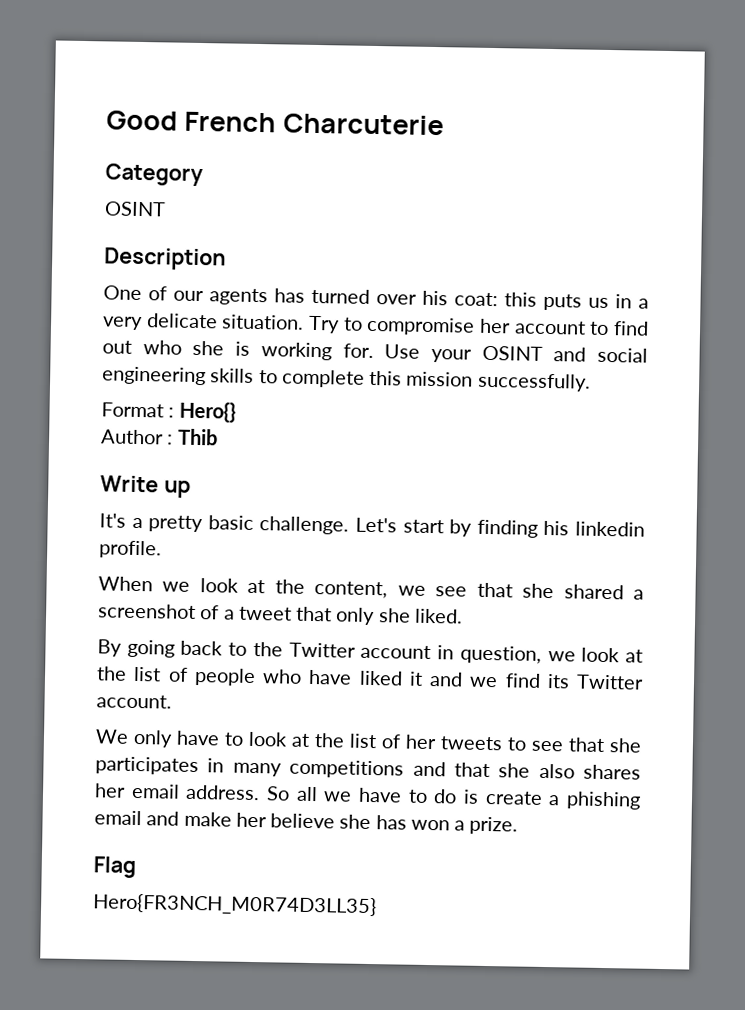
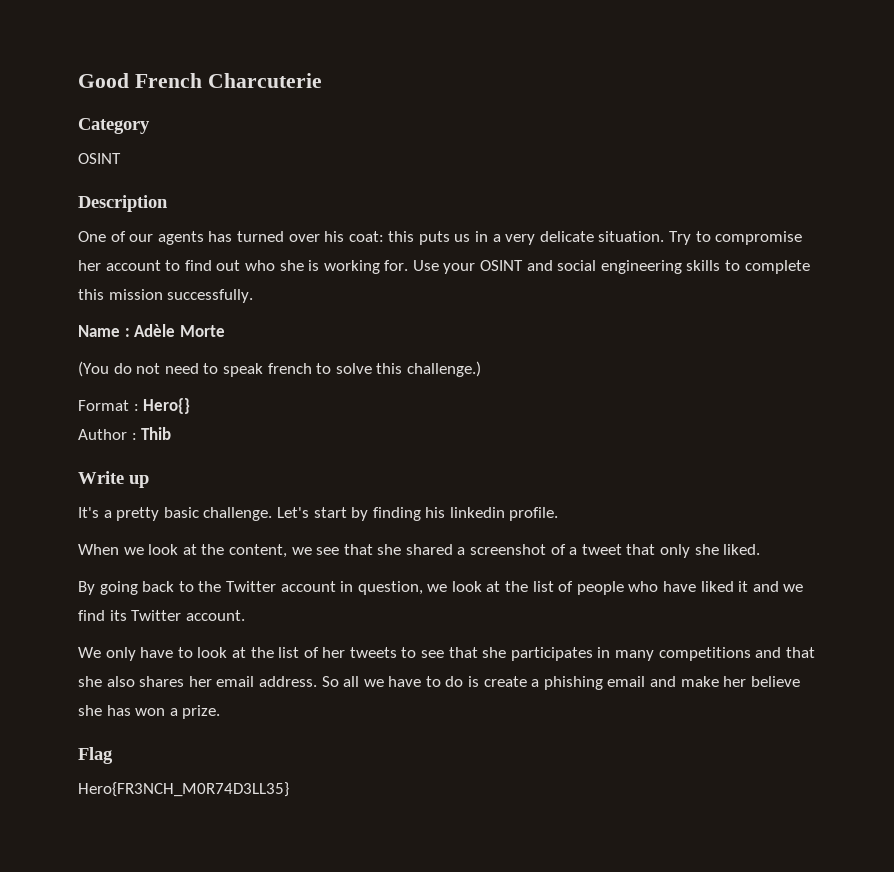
(591, 382) none -> [78,324,225,337] [78,361,481,377] // Name : Adèle Morte // (You do not need to speak french to solve this challenge.)

